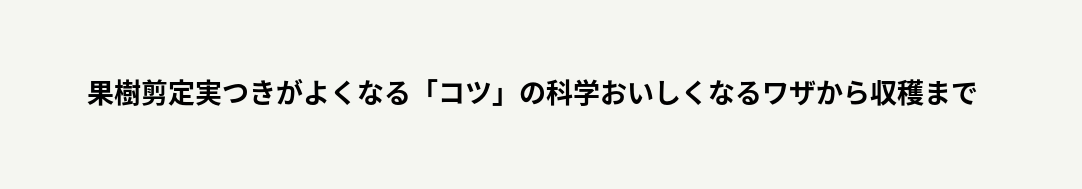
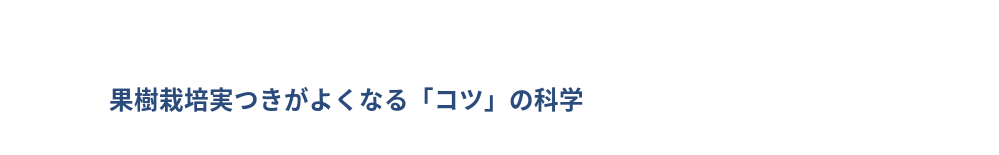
[141,79,195,106] 剪定 -> [159,87,209,112] 栽培
[600,79,978,106] おいしくなるワザから収穫まで -> (584, 99) none

